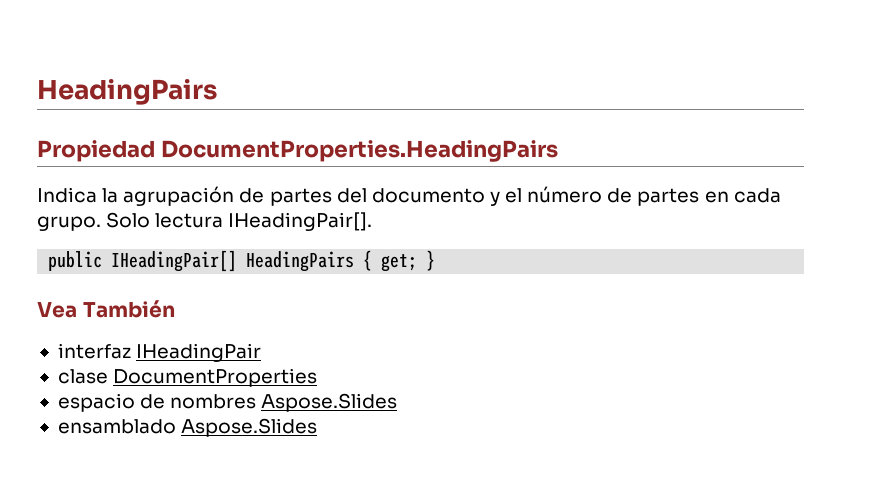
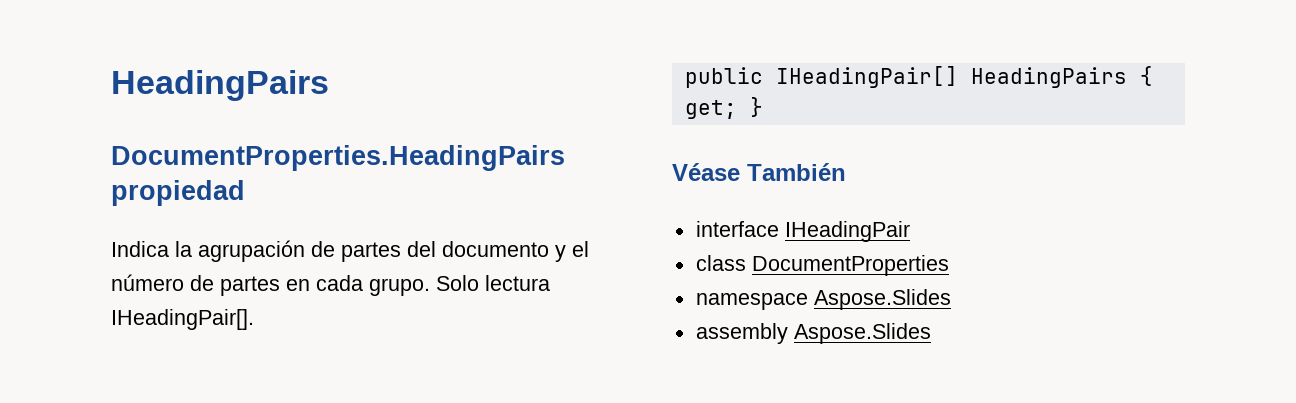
[37,140,155,162] Propiedad -> (329, 85) none
(558, 151) none -> [111,180,245,206] propiedad
[37,302,77,318] Vea -> [672,163,740,181] Véase
[57,343,131,359] interfaz -> [695,221,779,237] interface
[57,369,108,384] clase -> [695,255,746,271] class
[57,393,257,412] espacio de nombres -> [695,293,808,310] namespace
[57,419,176,434] ensamblado -> [695,323,788,344] assembly

